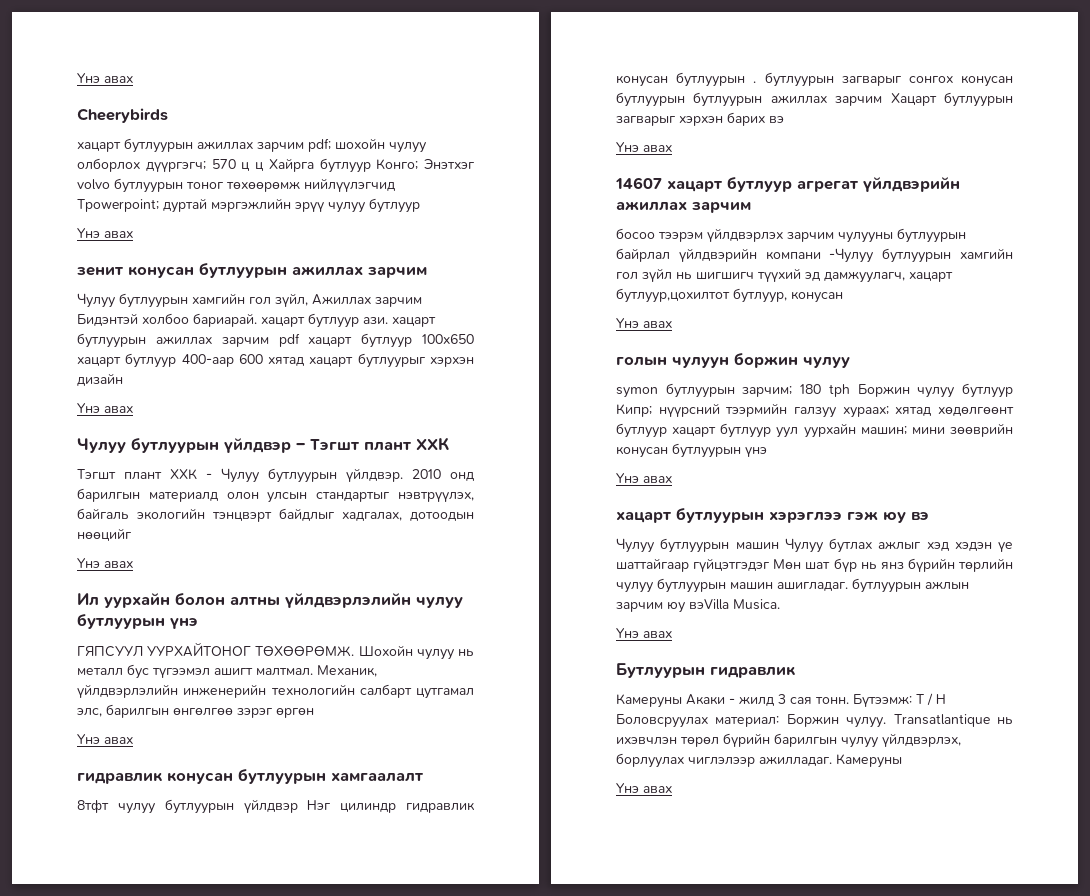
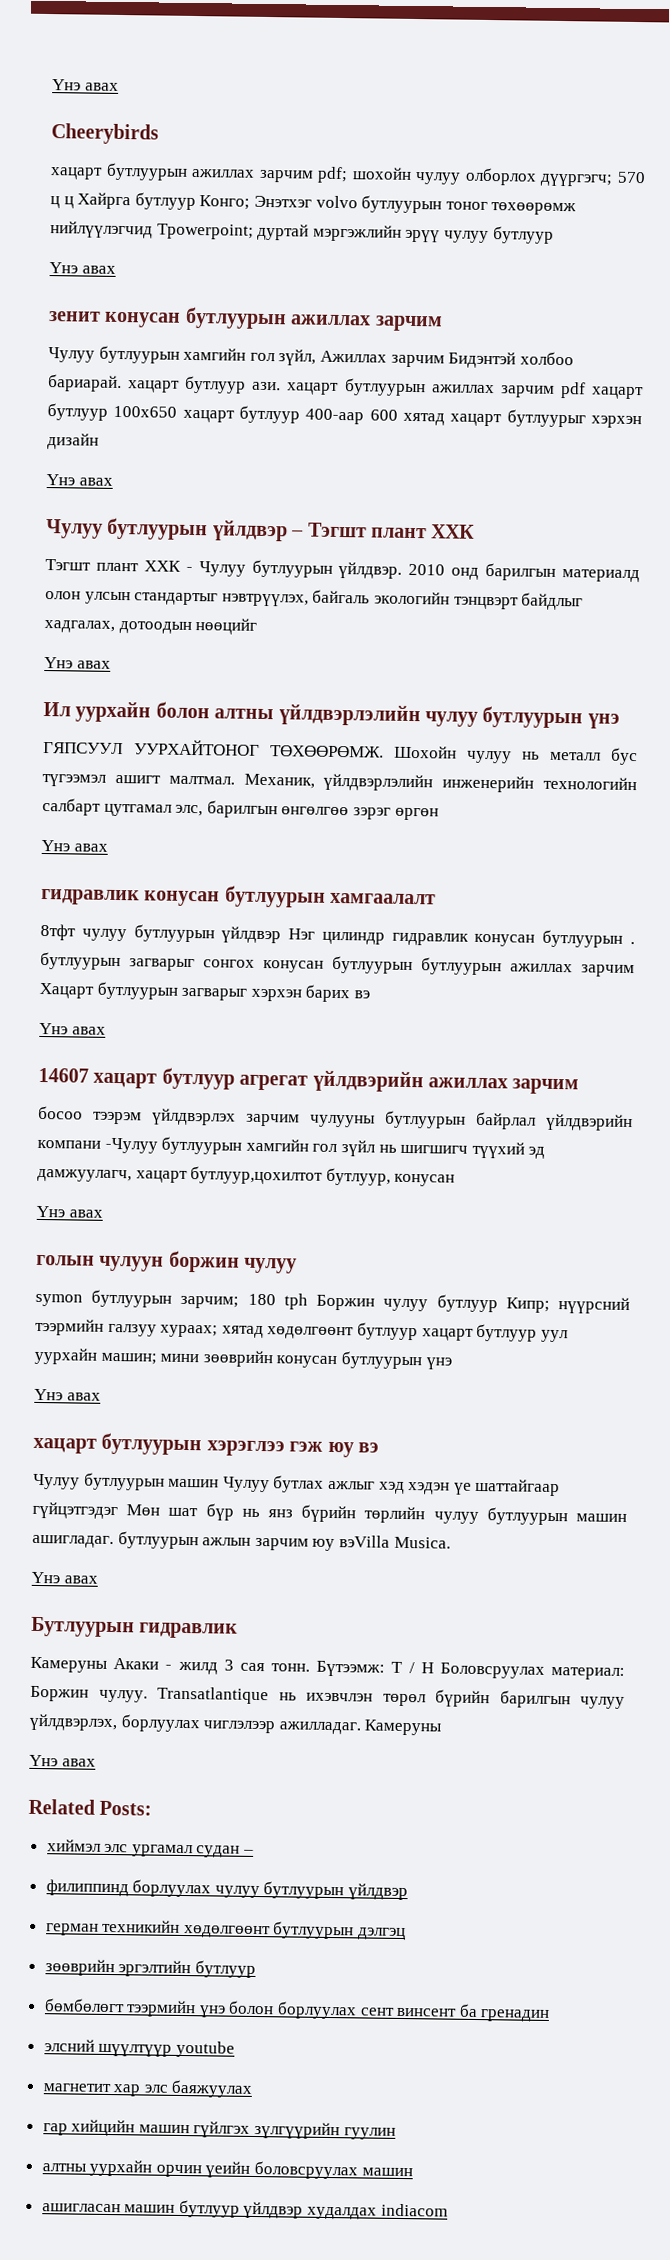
(672, 789) none -> [28,1798,153,1816] [46,1839,255,1858] [45,1879,409,1901] [45,1919,407,1941] [44,1959,256,1978] [43,1998,551,2023] [43,2039,235,2058] [42,2079,254,2098] [42,2119,396,2140] [41,2159,413,2180] [41,2199,448,2220] // Related Posts: // хиймэл элс ургамал судан – // филиппинд борлуулах чулуу бутлуурын үйлдвэр // герман техникийн хөдөлгөөнт бутлуурын дэлгэц // зөөврийн эргэлтийн бутлуур // бөмбөлөгт тээрмийн үнэ болон борлуулах сент винсент ба гренадин // элсний шүүлтүүр youtube // магнетит хар элс баяжуулах // гар хийцийн машин гүйлгэх зүлгүүрийн гуулин // алтны уурхайн орчин үеийн боловсруулах машин // ашигласан машин бутлуур үйлдвэр худалдах indiacom

